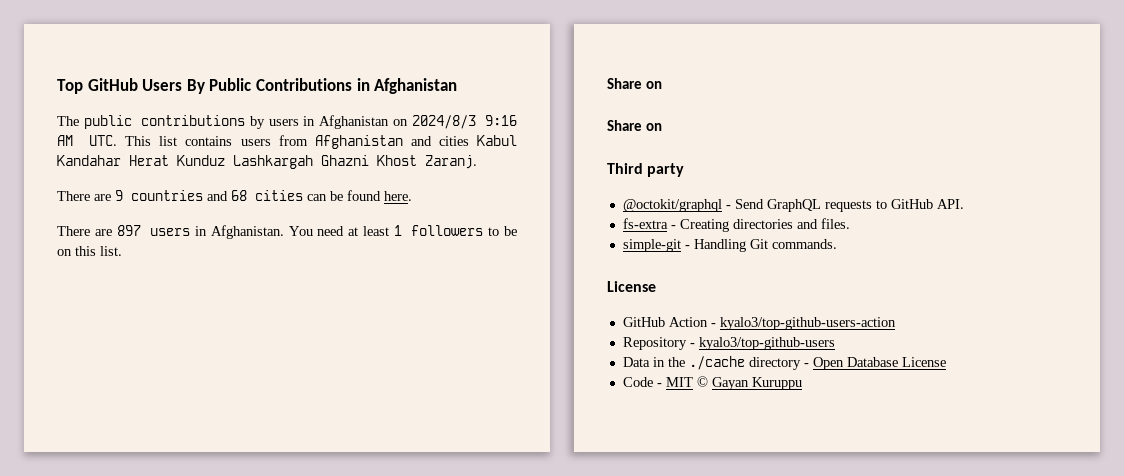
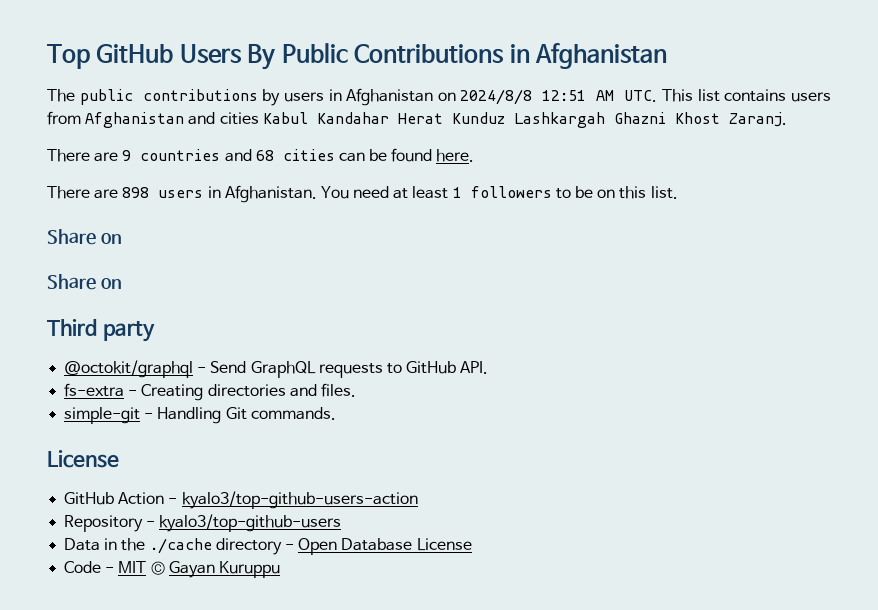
[411,115,517,129] 2024/8/3 9:16 -> [460,89,587,105] 2024/8/8 12:51
[116,225,141,236] 897 -> [122,187,150,198] 898

